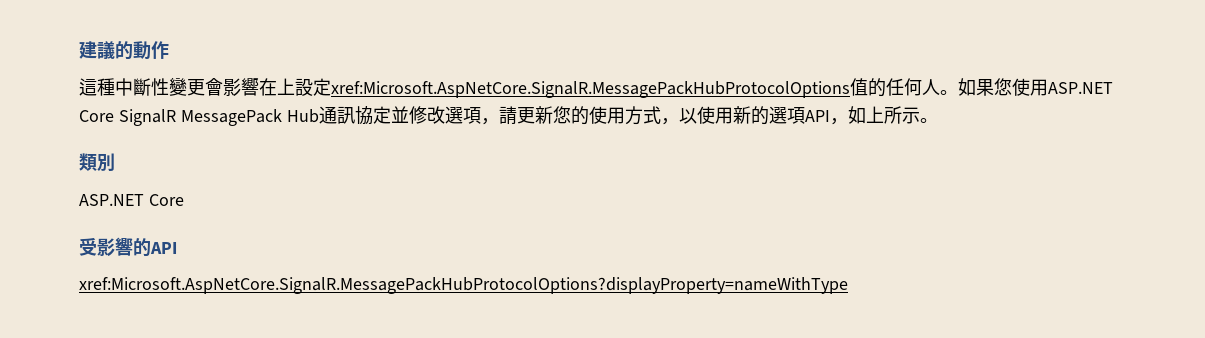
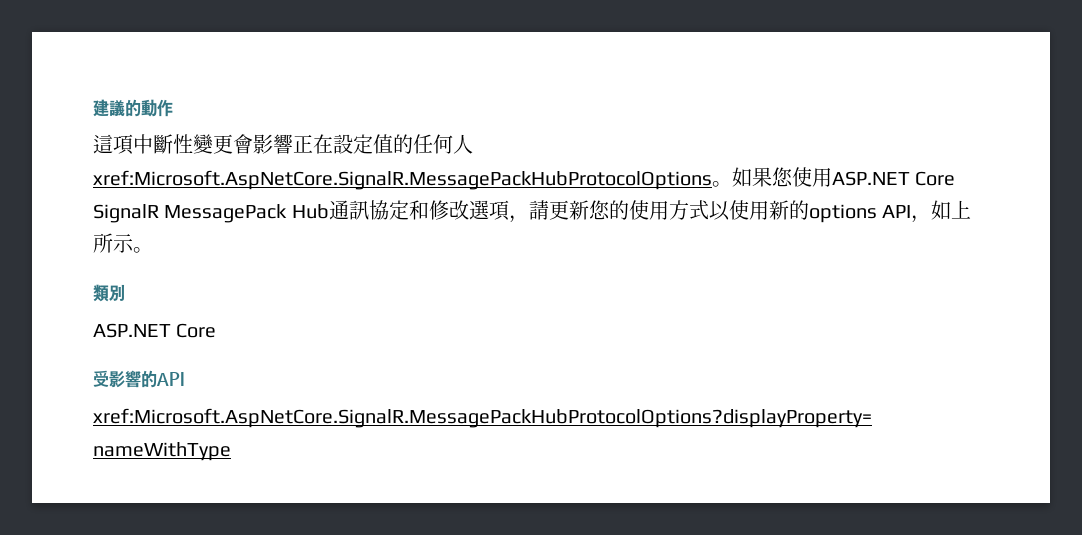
[97,78,115,96] 種 -> [113,134,133,155] 項
[259,78,850,98] 在上設定xref:Microsoft.AspNetCore.SignalR.MessagePackHubProtocolOptions -> [293,134,373,154] 正在設定
(940, 87) none -> [93,170,712,190] xref:Microsoft.AspNetCore.SignalR.MessagePackHubProtocolOptions
[390,106,409,123] 並 -> [408,200,429,220] 和
[660,118,679,125] ， -> (709, 210) none
[768,106,805,124] 選項 -> [808,204,877,223] options

